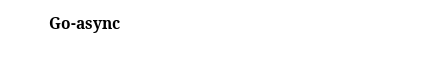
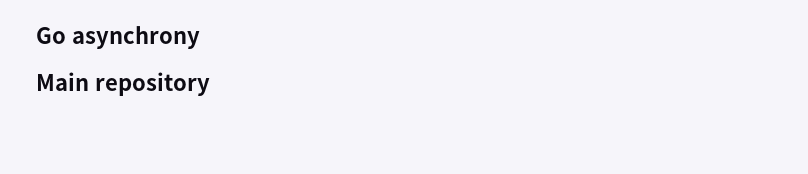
[49,17,120,33] Go-async -> [36,26,200,49] [36,72,210,96] Go asynchrony // Main repository

